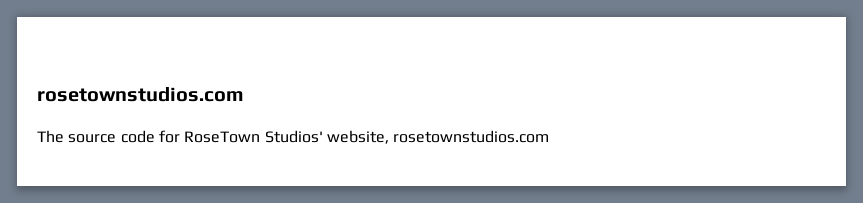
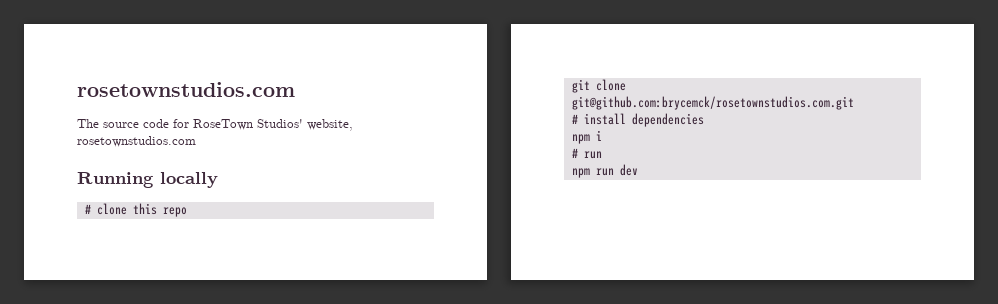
(550, 136) none -> [77,172,218,188] [84,203,187,217] [571,79,626,93] [571,96,854,110] [571,113,704,127] [571,130,602,144] [571,148,602,159] [571,164,638,178] // Running locally // # clone this repo // git clone git@github.com:brycemck/rosetownstudios.com.git // # install dependencies // npm i // # run // npm run dev

